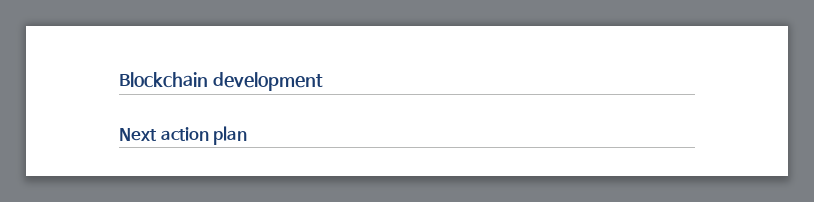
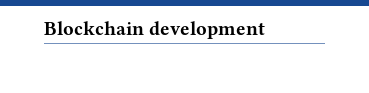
[119,126,248,145] // Next action plan -> (266, 30) none

